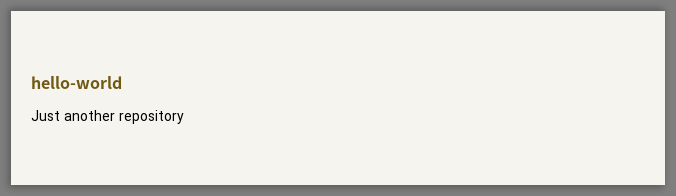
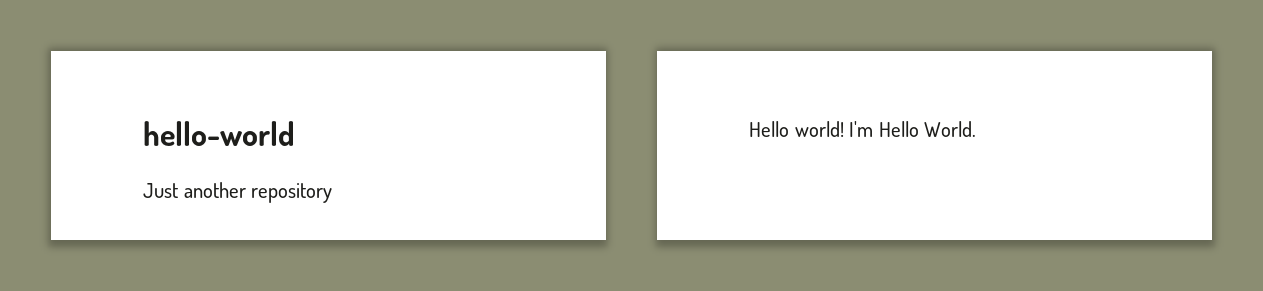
(184, 117) none -> [749,121,977,137] // Hello world! I'm Hello World.

